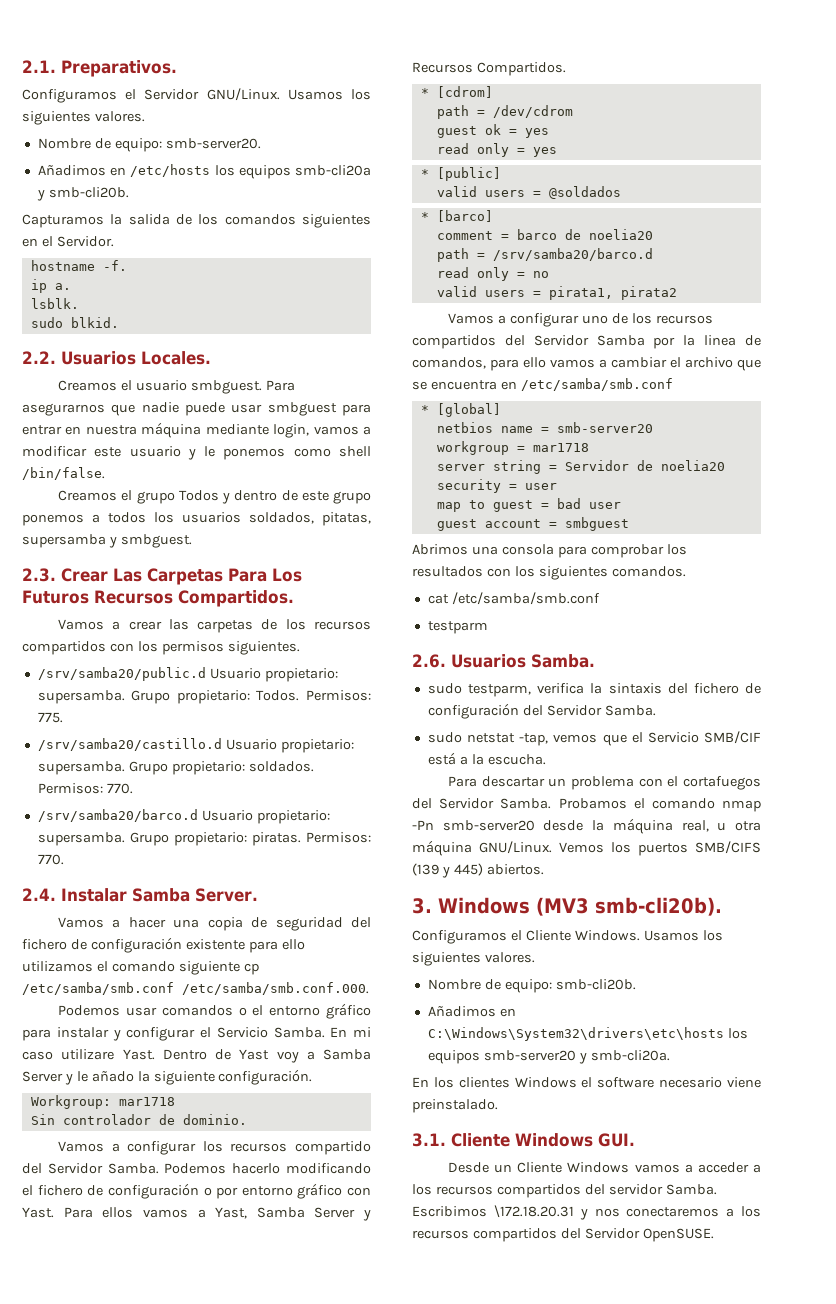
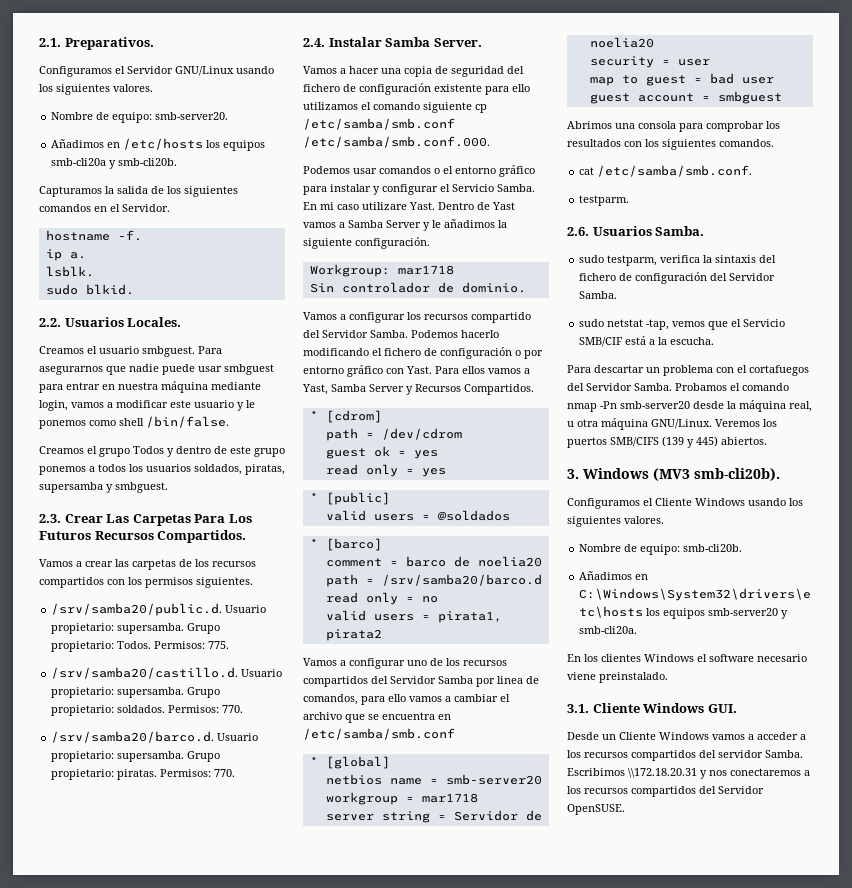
[206,88,343,101] GNU/Linux. Usamos -> [175,66,274,76] GNU/Linux usando
[224,214,371,228] comandos siguientes -> [184,186,238,197] [39,204,91,212] siguientes comandos
[322,512,371,526] pitatas, -> [245,464,285,475] piratas,
[37,667,206,681] /srv/samba20/public.d -> [51,603,223,616] /srv/samba20/public.d.
[37,738,222,751] /srv/samba20/castillo.d -> [51,667,239,679] /srv/samba20/castillo.d.
[37,809,198,822] /srv/samba20/barco.d -> [51,731,215,743] /srv/samba20/barco.d.
[276,1051,299,1063] voy -> [303,222,336,228] vamos
[91,1071,134,1082] añado -> [444,219,495,228] añadimos
[683,335,696,346] la -> (495, 682) none
[451,592,600,605] [427,621,488,634] /etc/samba/smb.conf // testparm -> [597,165,753,177] [579,195,630,206] /etc/samba/smb.conf. // testparm.
[559,842,604,853] Vemos -> [715,419,760,427] Veremos
[574,930,699,941] Windows. Usamos -> [695,498,786,506] Windows usando
[493,1205,574,1218] \172.18.20.31 -> [628,768,697,778] \\172.18.20.31

